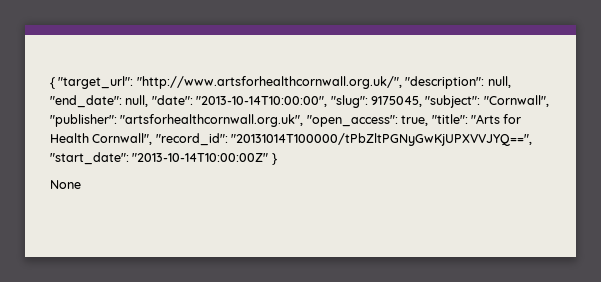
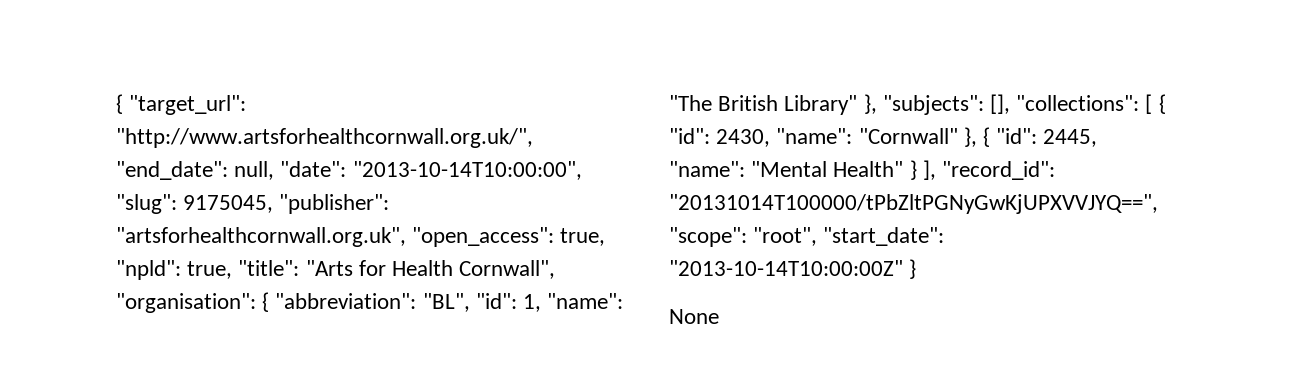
[405,76,511,89] "description": null, -> (533, 138) none
[425,95,549,108] "subject": "Cornwall", -> (274, 204) none
(429, 120) none -> [116,260,233,280] "npld": true,
[155,133,533,146] "record_id": "20131014T100000/tPbZltPGNyGwKjUPXVVJYQ==", -> [116,292,624,313] [669,94,1166,115] [669,127,1098,147] [669,160,1056,180] [669,194,1158,214] [669,227,818,247] "organisation": { "abbreviation": "BL", "id": 1, "name": "The British Library" }, "subjects": [], "collections": [ { "id": 2430, "name": "Cornwall" }, { "id": 2445, "name": "Mental Health" } ], "record_id": "20131014T100000/tPbZltPGNyGwKjUPXVVJYQ==", "scope": "root",

